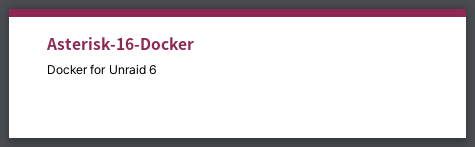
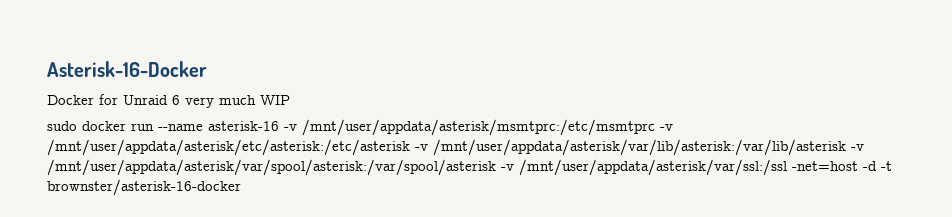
(158, 70) none -> [185,95,290,108] [47,119,673,136] [47,139,864,156] [47,159,892,176] [47,179,241,196] very much WIP // sudo docker run --name asterisk-16 -v /mnt/user/appdata/asterisk/msmtprc:/etc/msmtprc -v /mnt/user/appdata/asterisk/etc/asterisk:/etc/asterisk -v /mnt/user/appdata/asterisk/var/lib/asterisk:/var/lib/asterisk -v /mnt/user/appdata/asterisk/var/spool/asterisk:/var/spool/asterisk -v /mnt/user/appdata/asterisk/var/ssl:/ssl -net=host -d -t brownster/asterisk-16-docker

